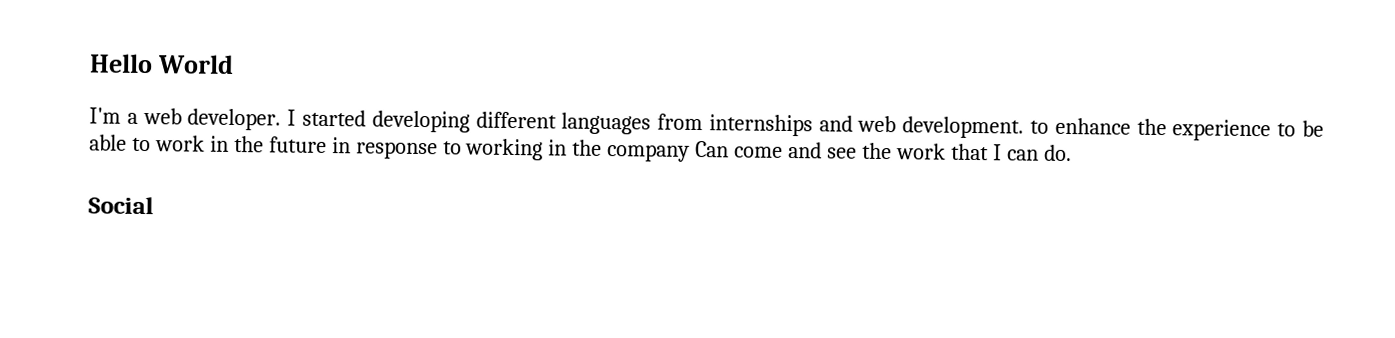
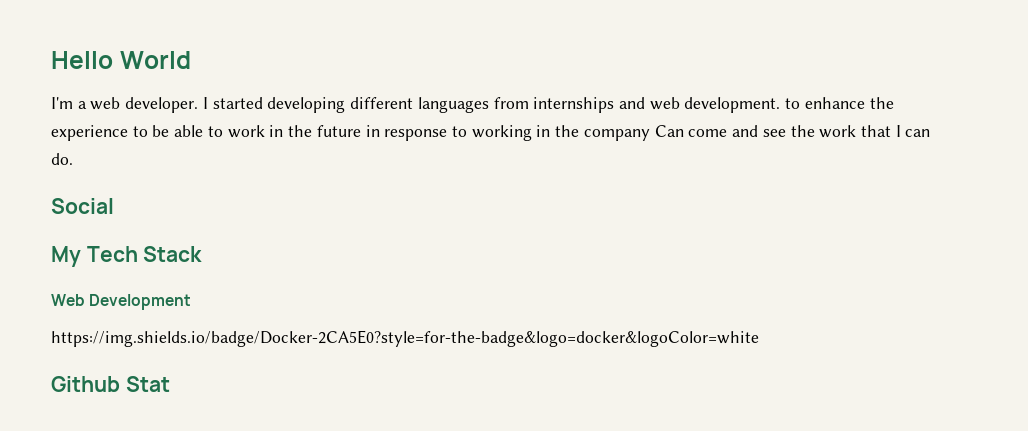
(154, 205) none -> [51,246,203,267] [51,294,192,310] [51,330,759,347] [51,376,170,392] // My Tech Stack // Web Development // https://img.shields.io/badge/Docker-2CA5E0?style=for-the-badge&logo=docker&logoColor=white // Github Stat

